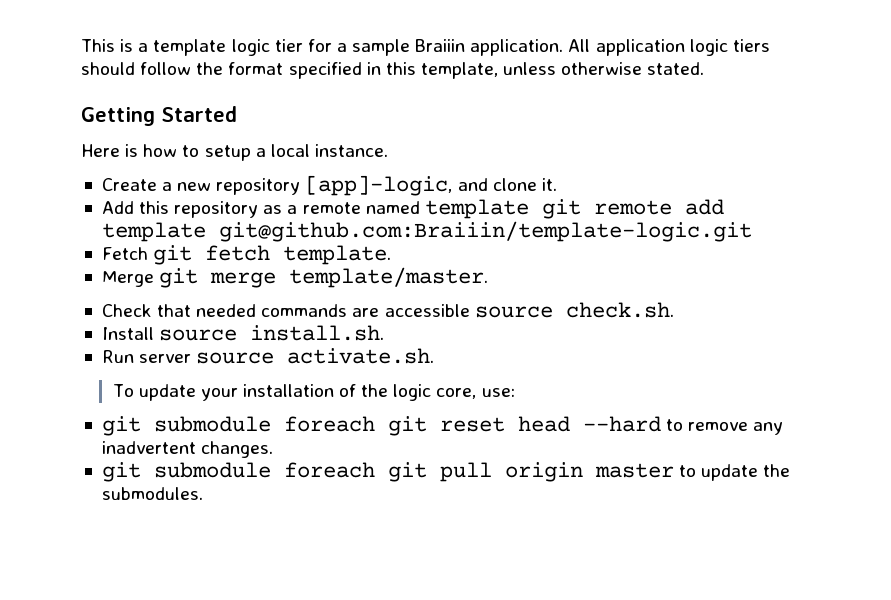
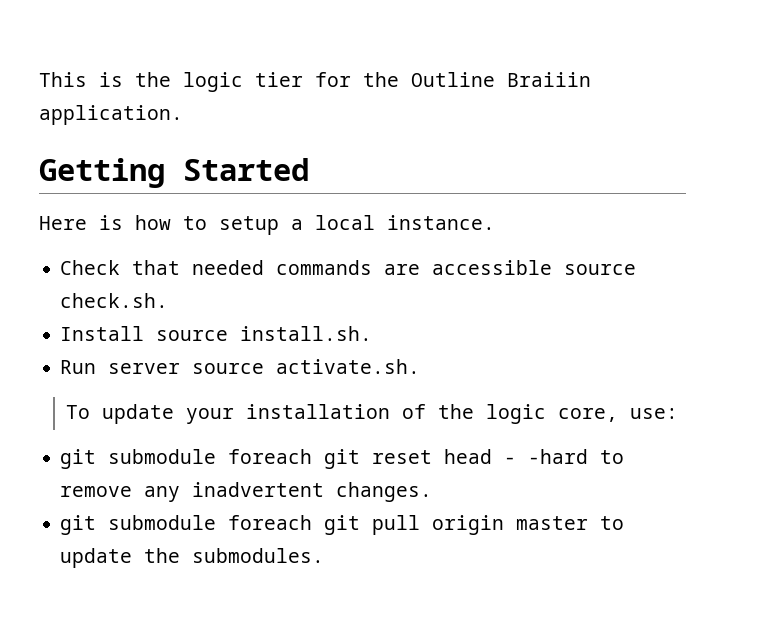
[138,39,227,56] a template -> [135,72,171,87] the
[336,39,411,56] a sample -> [363,72,495,87] the Outline
[568,39,770,56] [81,62,705,79] All application logic tiers should follow the format specified in this template, unless otherwise stated. -> (183, 115) none
[101,175,557,196] [101,199,724,219] [101,221,752,242] [101,245,392,265] [101,267,489,288] // Create a new repository [app]-logic, and clone it. // Add this repository as a remote named template git remote add template git@github.com:Braiiin/template-logic.git // Fetch git fetch template. // Merge git merge template/master. -> (495, 222) none
[582,416,661,432] --hard -> [504,449,589,464] - -hard

